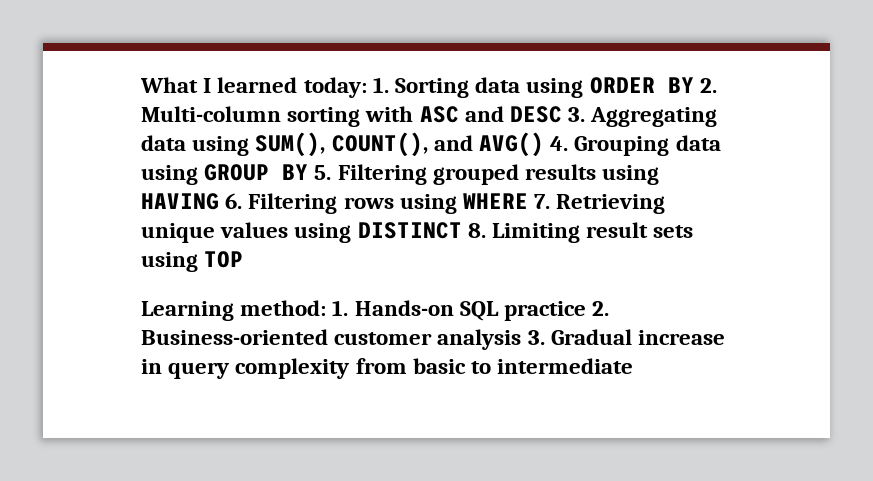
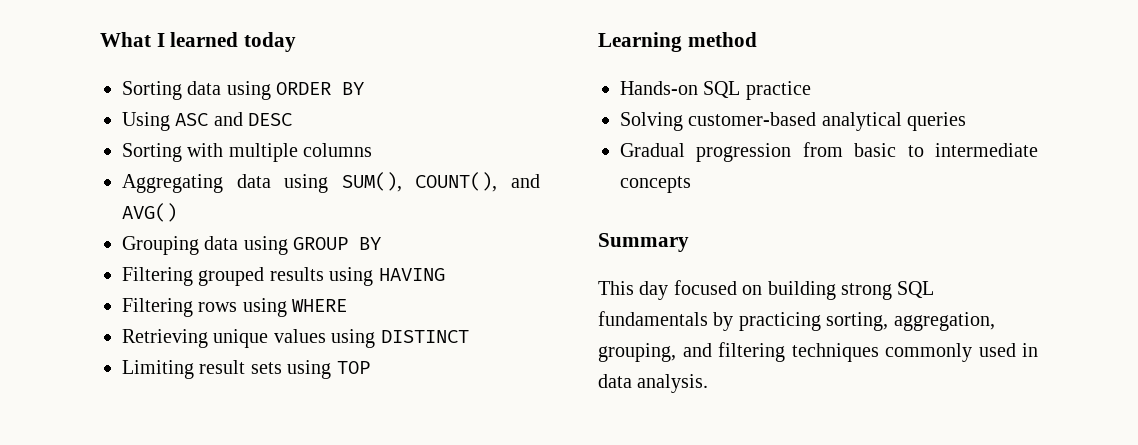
[303,77,389,98] today: 1. -> [244,32,297,52] today //
[699,78,717,93] [141,106,414,127] 2. Multi-column sorting with -> [122,112,170,131] // Using
[568,107,586,122] 3. -> [122,143,373,162] // Sorting with multiple columns //
[550,136,569,151] 4. -> (177, 212) //
[314,165,332,180] 5. -> (382, 243) //
[225,193,243,209] 6. -> (445, 274) //
[534,194,551,209] 7. -> (348, 305) //
[467,223,486,238] 8. -> (469, 336) //
[240,300,349,316] method: 1. -> [687,32,757,47] method //
[592,301,610,316] [141,329,726,350] [141,358,634,379] 2. Business-oriented customer analysis 3. Gradual increase in query complexity from basic to intermediate -> [620,112,967,131] [620,142,1038,162] [620,176,691,193] [598,233,689,252] [598,280,935,300] [598,311,995,331] [598,342,1038,362] [598,374,709,393] // Solving customer-based analytical queries // Gradual progression from basic to intermediate concepts // Summary // This day focused on building strong SQL fundamentals by practicing sorting, aggregation, grouping, and filtering techniques commonly used in data analysis.

